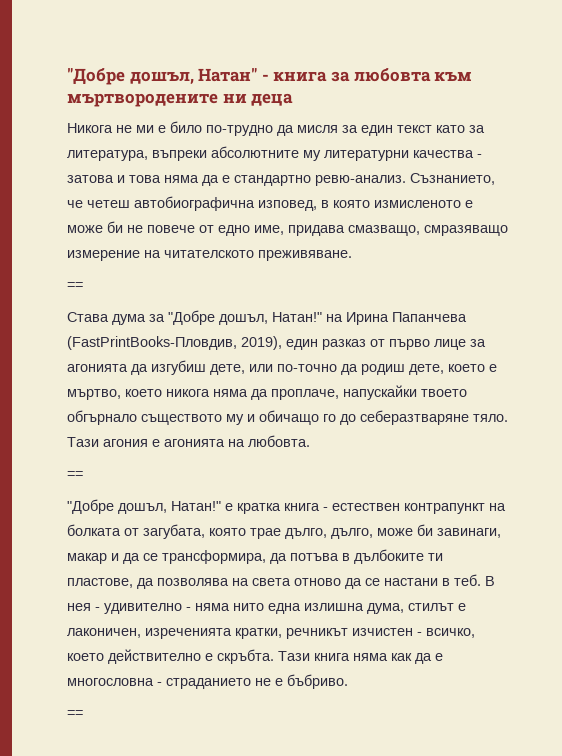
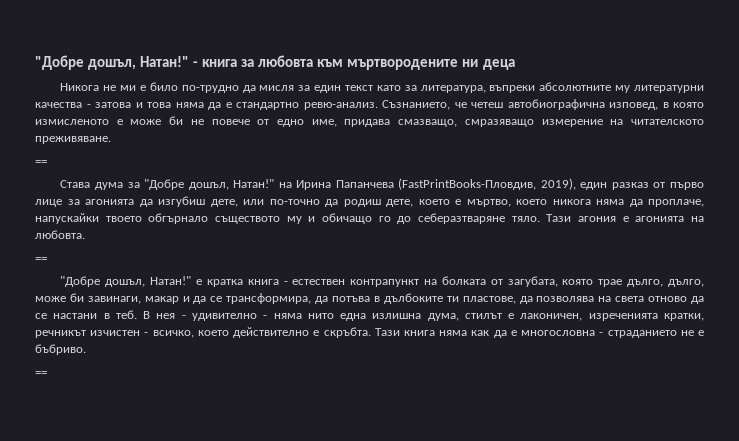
[67,68,258,85] "Добре дошъл, Натан" -> [35,55,190,70] "Добре дошъл, Натан!"

